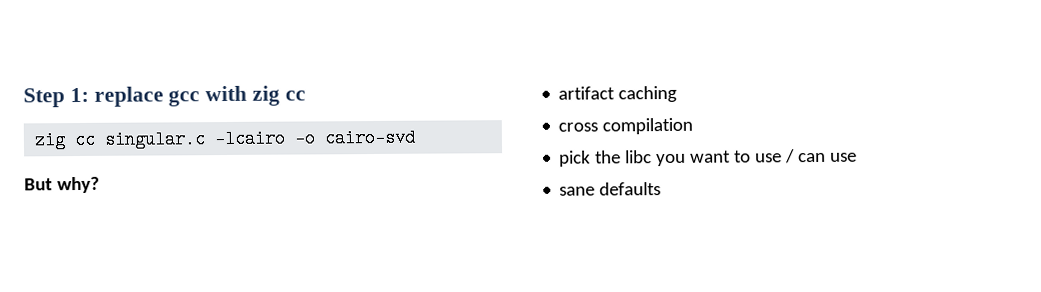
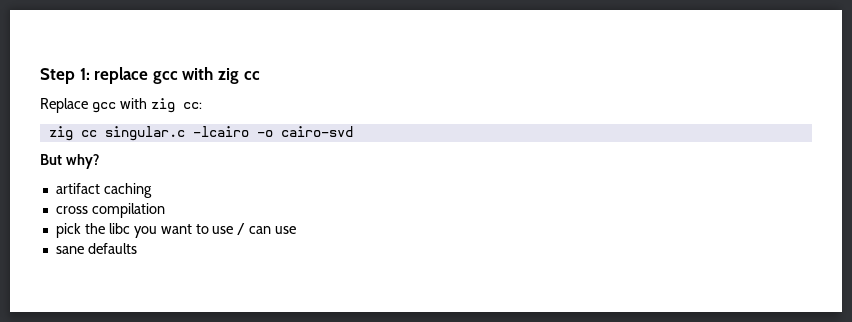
(306, 95) none -> [40,98,202,113] // Replace gcc with zig cc:

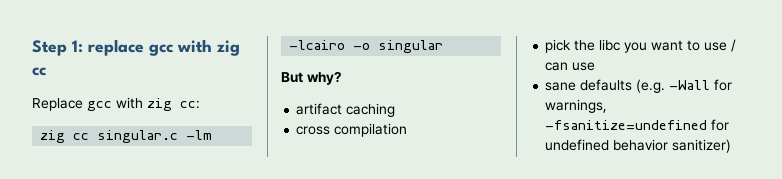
(185, 133) none -> [186,130,213,140] -lm
[280,126,353,137] cairo-svd -> [378,40,444,53] singular
(137, 248) none -> [636,79,733,93] [545,99,608,113] [545,119,730,131] [545,139,732,153] (e.g. -Wall for warnings, -fsanitize=undefined for undefined behavior sanitizer)

